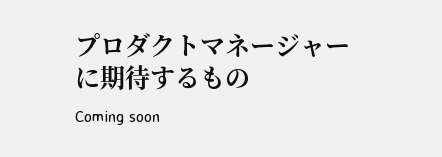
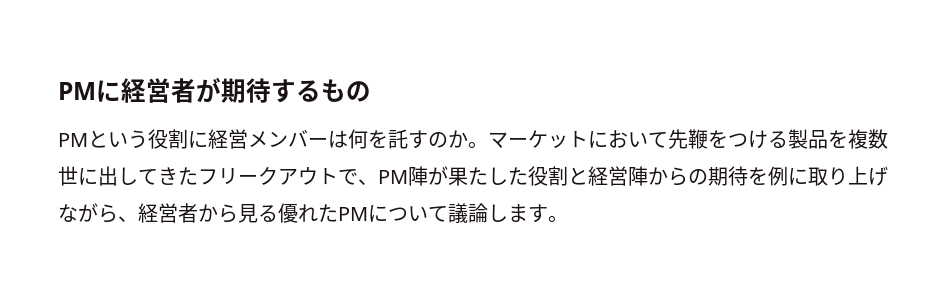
[75,33,350,58] [75,65,250,90] [75,111,160,125] プロダクトマネージャーに期待するもの // Coming soon -> [58,77,371,103] [58,129,888,149] [58,166,888,186] [58,203,568,223] PMに経営者が期待するもの // PMという役割に経営メンバーは何を託すのか。マーケットにおいて先鞭をつける製品を複数世に出してきたフリークアウトで、PM陣が果たした役割と経営陣からの期待を例に取り上げながら、経営者から見る優れたPMについて議論します。

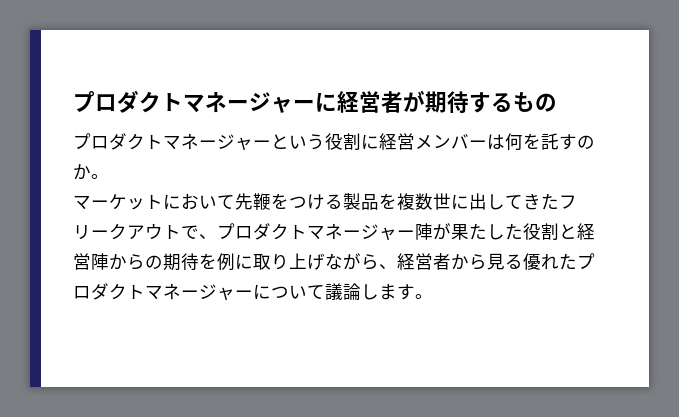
[58,82,96,100] PM -> [73,90,315,113] プロダクトマネージャー
[58,133,88,147] PM -> [73,133,271,150] プロダクトマネージャー
(488, 145) none -> (109, 176) //
[378,170,408,184] PM -> [217,223,415,240] プロダクトマネージャー
[338,207,368,221] PM -> [577,253,595,269] [73,283,253,300] プロダクトマネージャー

